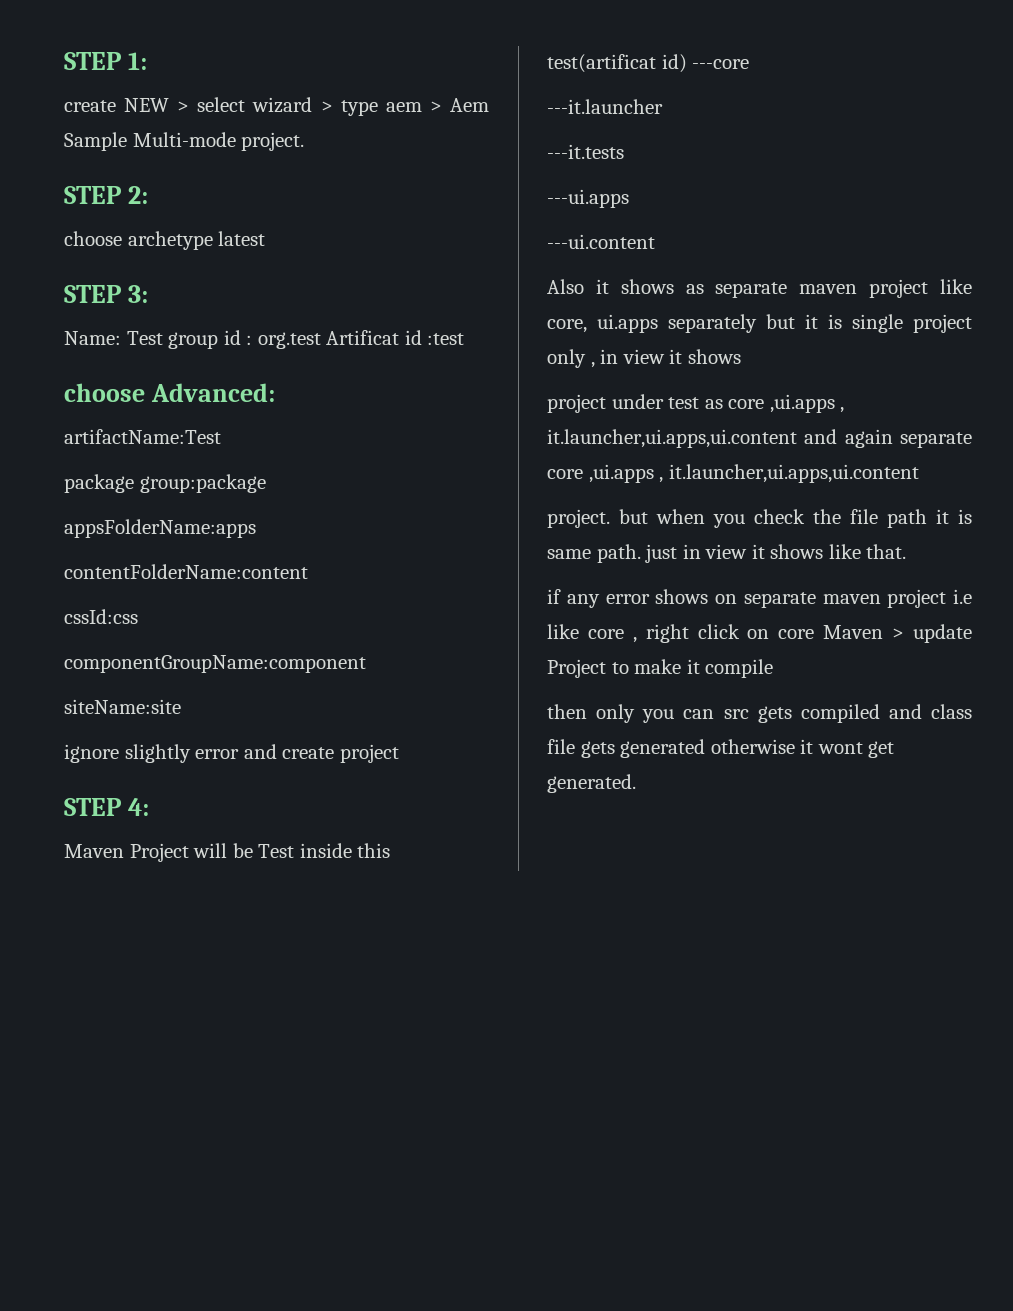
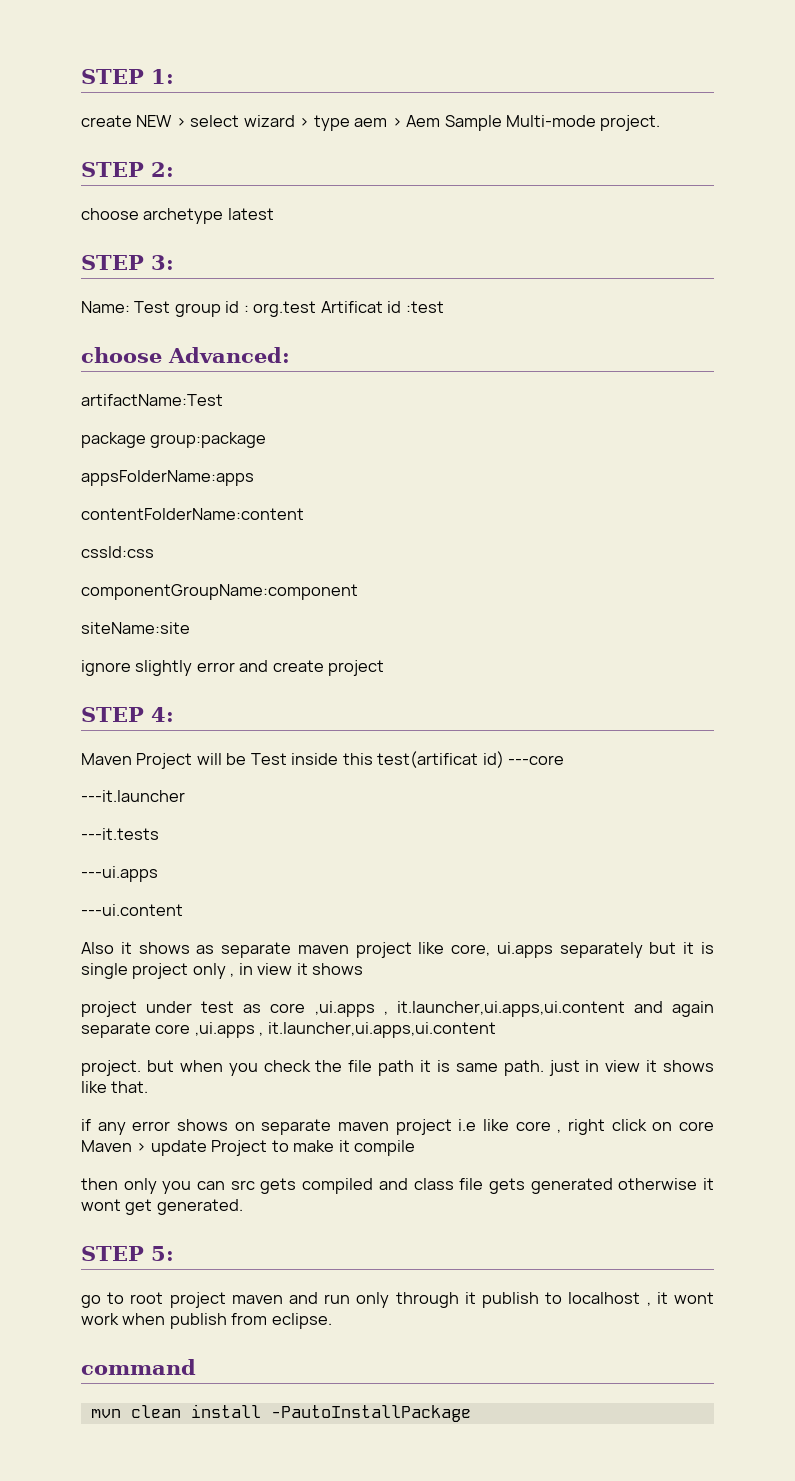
(636, 783) none -> [81,1246,174,1261] [81,1292,715,1308] [81,1313,332,1329] [81,1359,196,1375] [90,1404,471,1422] // STEP 5: // go to root project maven and run only through it publish to localhost , it wont work when publish from eclipse. // command // mvn clean install -PautoInstallPackage

